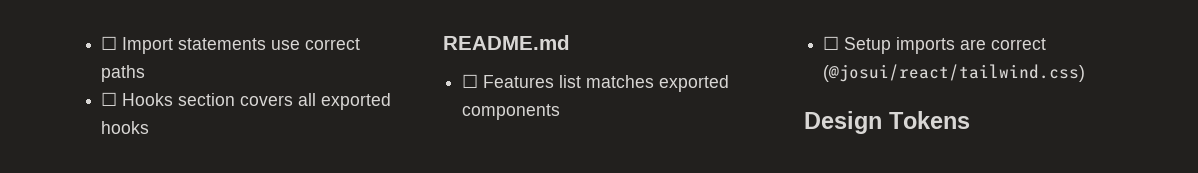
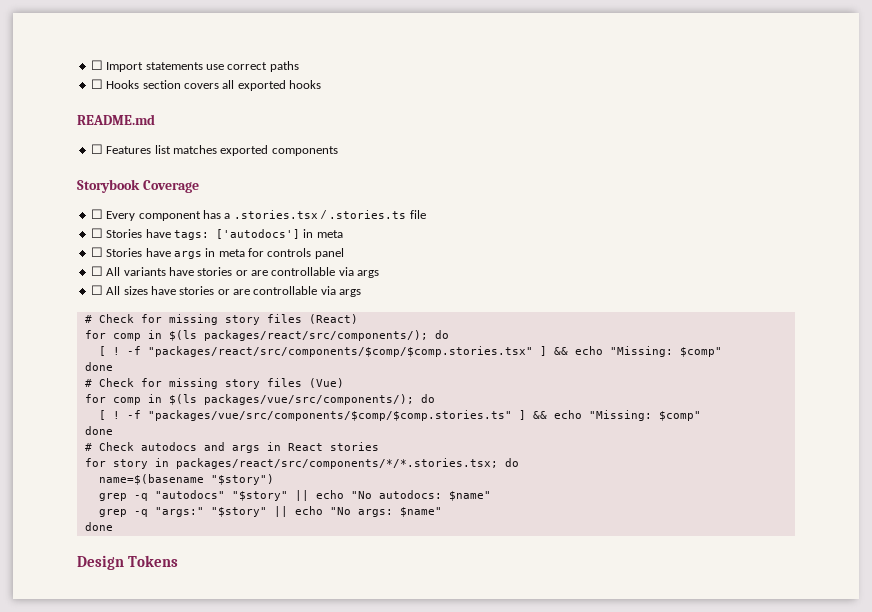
[823,36,1047,54] [823,64,1086,82] // ☐ Setup imports are correct (@josui/react/tailwind.css) -> [77,179,199,193] [90,209,426,221] [90,228,343,240] [90,247,344,259] [90,266,380,278] [90,285,362,297] [84,314,358,325] [84,330,449,341] [98,346,722,357] [84,362,113,371] [84,378,344,389] [84,394,435,405] [98,410,701,421] [84,426,113,435] [84,442,379,453] [84,458,519,469] [98,474,274,485] [98,490,491,501] [98,506,442,517] [84,522,113,531] // Storybook Coverage // ☐ Every component has a .stories.tsx / .stories.ts file // ☐ Stories have tags: ['autodocs'] in meta // ☐ Stories have args in meta for controls panel // ☐ All variants have stories or are controllable via args // ☐ All sizes have stories or are controllable via args // # Check for missing story files (React) // for comp in $(ls packages/react/src/components/); do // [ ! -f "packages/react/src/components/$comp/$comp.stories.tsx" ] && echo "Missing: $comp" // done // # Check for missing story files (Vue) // for comp in $(ls packages/vue/src/components/); do // [ ! -f "packages/vue/src/components/$comp/$comp.stories.ts" ] && echo "Missing: $comp" // done // # Check autodocs and args in React stories // for story in packages/react/src/components/*/*.stories.tsx; do // name=$(basename "$story") // grep -q "autodocs" "$story" || echo "No autodocs: $name" // grep -q "args:" "$story" || echo "No args: $name" // done

